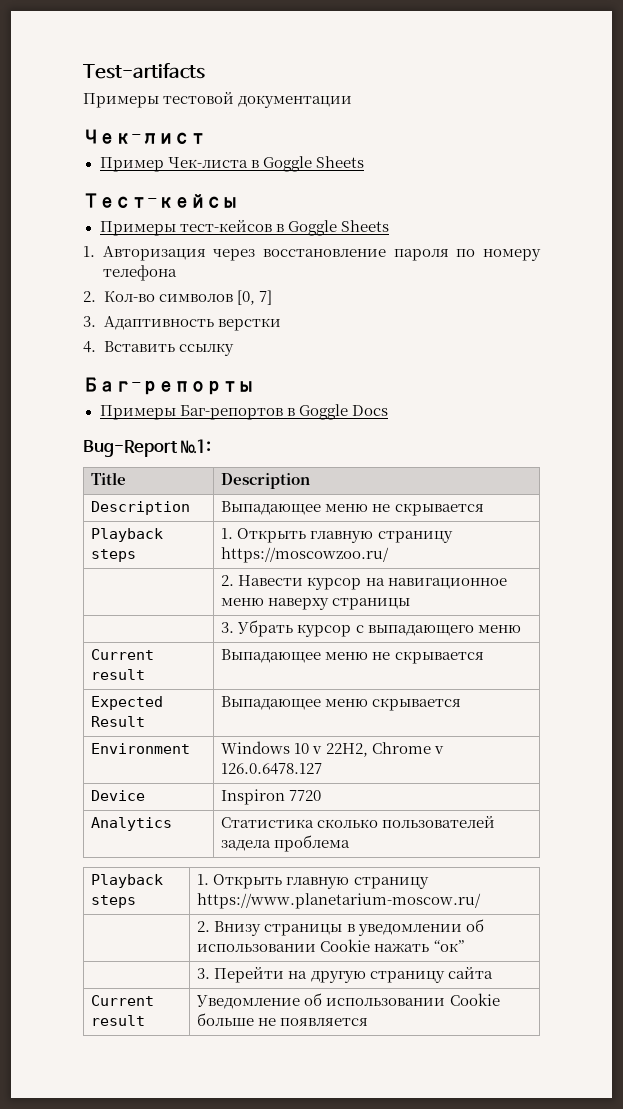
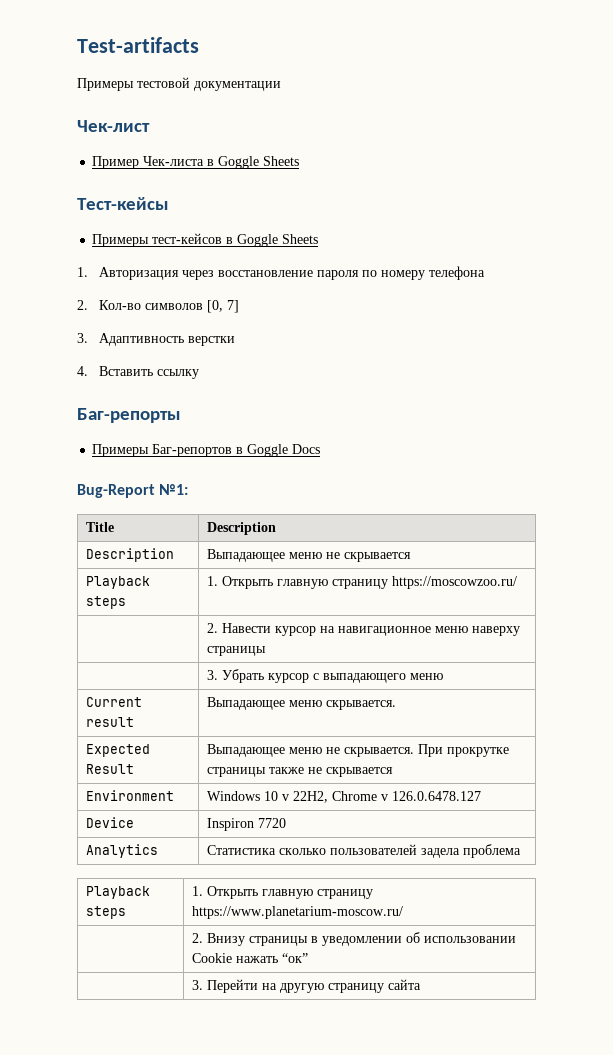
[372,651,484,664] не скрывается -> [325,700,396,710] скрывается.
(369, 703) none -> [325,744,509,757] [206,767,322,777] не скрывается. При прокрутке страницы также не
[91,995,155,1006] [91,1015,146,1026] [196,993,500,1009] [197,1013,369,1026] // Current result | Уведомление об использовании Cookie больше не появляется -> (421, 984) none

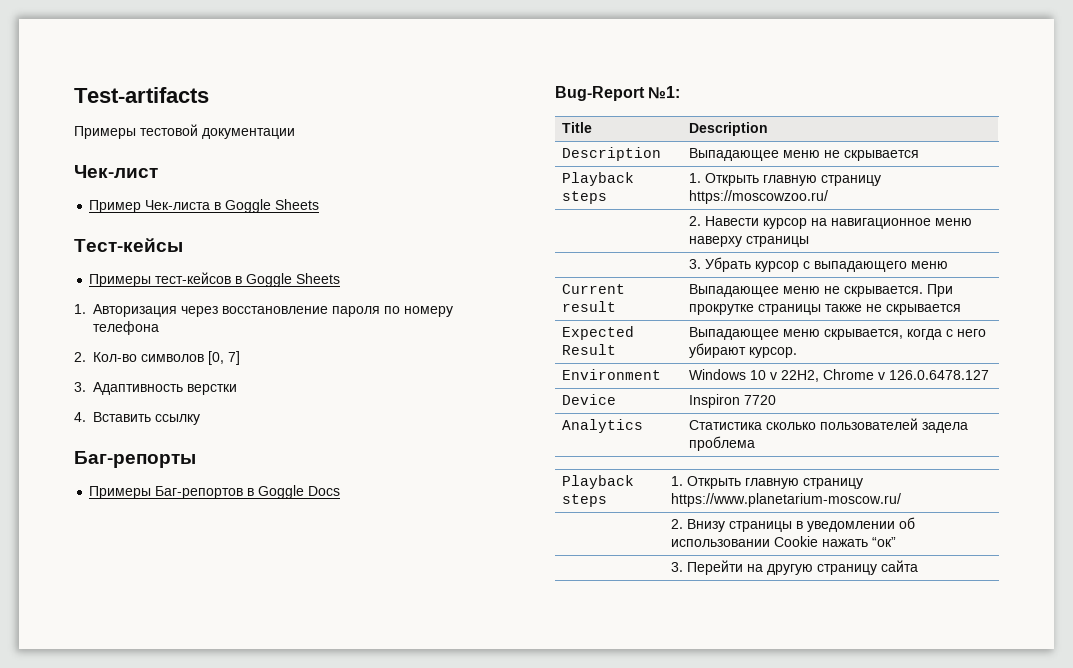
[206,697,396,710] [85,744,150,757] [85,764,134,774] | Выпадающее меню скрывается. // Expected Result -> (617, 306) none
(393, 772) none -> [562,326,635,340] [562,344,617,355] [689,327,987,340] [689,343,798,358] // Expected Result | Выпадающее меню скрывается, когда с него убирают курсор.

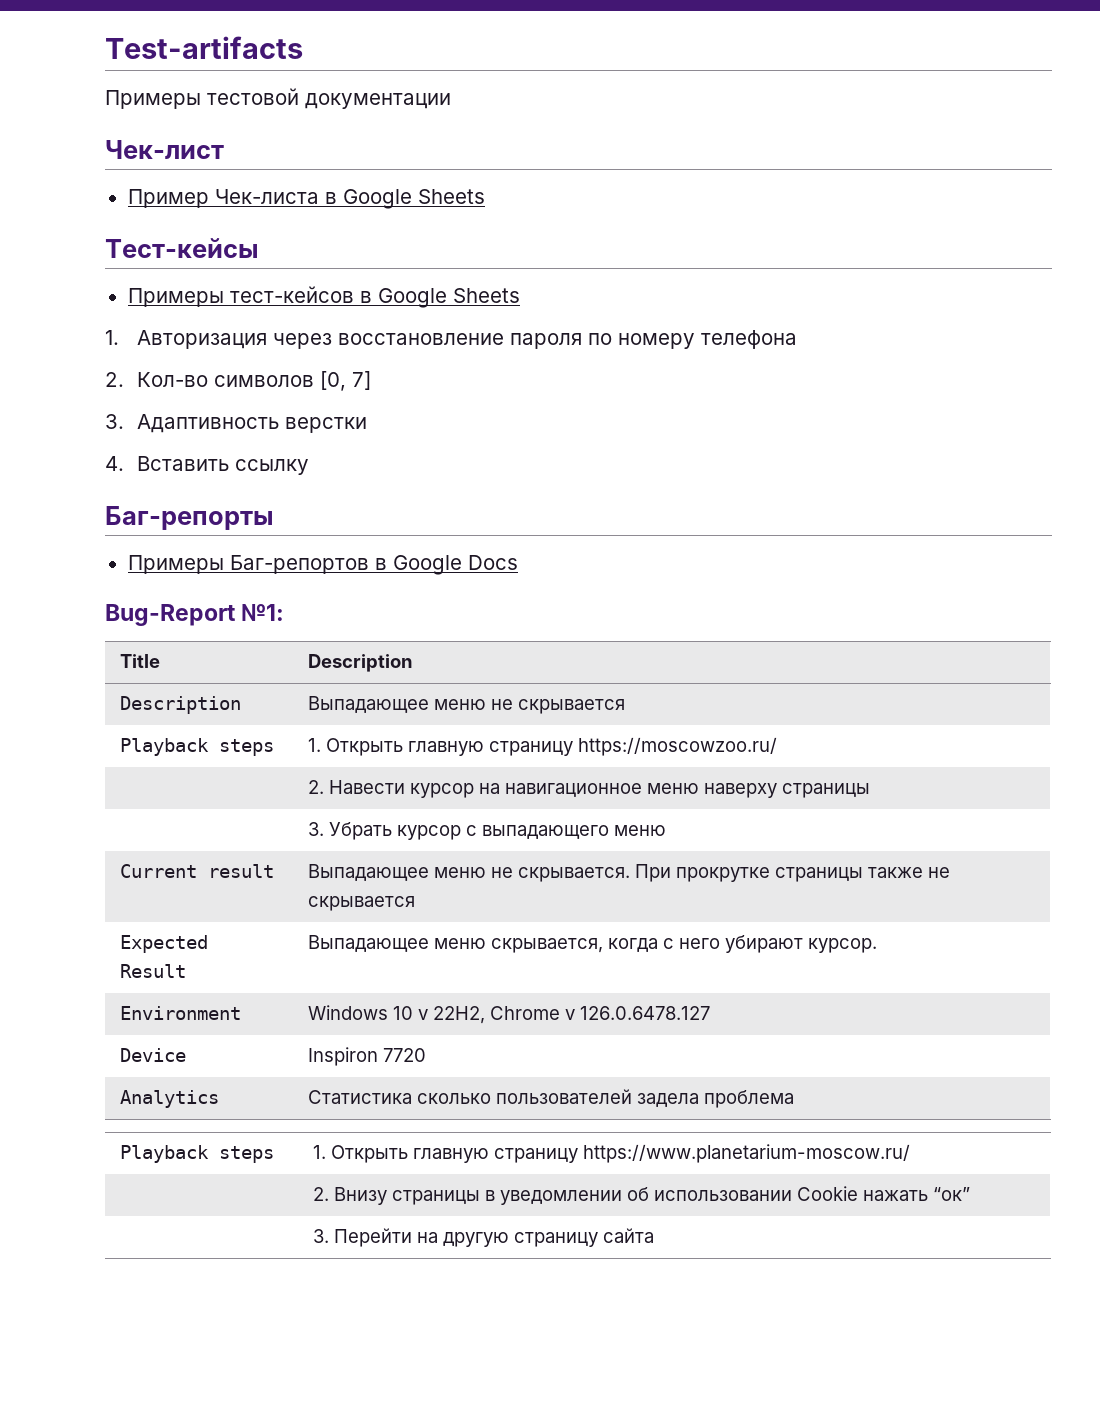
[225,199,272,213] Goggle -> [342,189,412,209] Google
[246,273,293,287] Goggle -> [377,288,447,308] Google
[258,485,305,499] Goggle -> [392,555,462,575] Google

